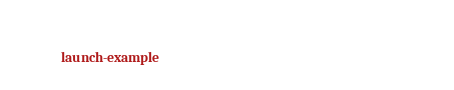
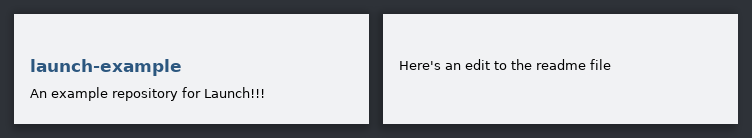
(159, 58) none -> [30,87,265,101] [399,59,611,70] // An example repository for Launch!!! // Here's an edit to the readme file

